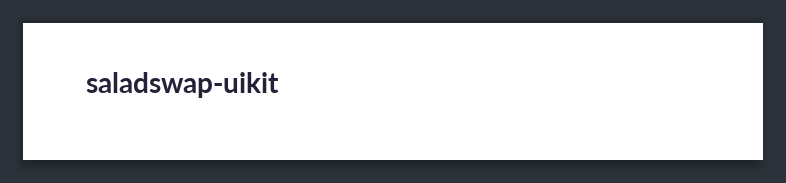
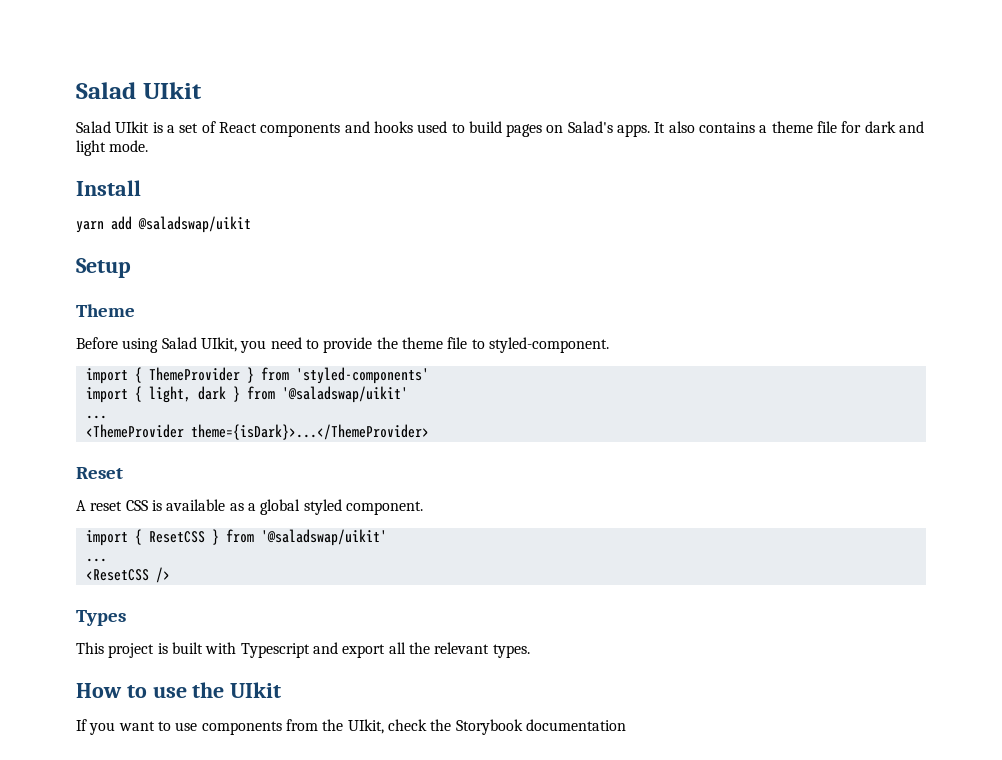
[86,72,279,98] saladswap-uikit -> [76,82,202,99] [76,121,925,137] [76,140,149,156] [76,180,141,196] [76,216,251,233] [76,258,131,278] [76,304,135,317] [76,337,609,353] [85,367,429,384] [85,386,408,403] [85,415,107,419] [85,424,429,440] [76,467,123,479] [76,499,423,515] [85,529,387,546] [85,558,107,562] [85,567,170,583] [76,610,126,626] [76,642,530,658] [76,682,282,698] [76,719,626,735] Salad UIkit // Salad UIkit is a set of React components and hooks used to build pages on Salad's apps. It also contains a theme file for dark and light mode. // Install // yarn add @saladswap/uikit // Setup // Theme // Before using Salad UIkit, you need to provide the theme file to styled-component. // import { ThemeProvider } from 'styled-components' // import { light, dark } from '@saladswap/uikit' // ... // <ThemeProvider theme={isDark}>...</ThemeProvider> // Reset // A reset CSS is available as a global styled component. // import { ResetCSS } from '@saladswap/uikit' // ... // <ResetCSS /> // Types // This project is built with Typescript and export all the relevant types. // How to use the UIkit // If you want to use components from the UIkit, check the Storybook documentation

